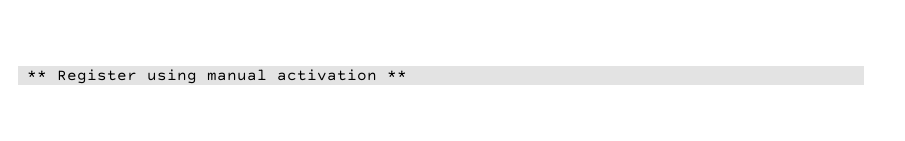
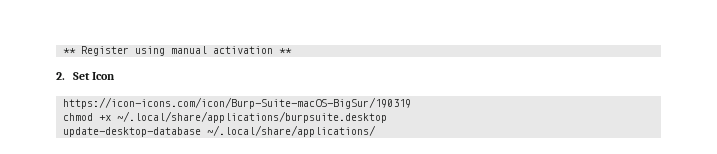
(407, 75) none -> [56,72,116,80] [63,97,412,109] [63,111,388,123] [63,125,377,137] // 2. Set Icon // https://icon-icons.com/icon/Burp-Suite-macOS-BigSur/190319 // chmod +x ~/.local/share/applications/burpsuite.desktop // update-desktop-database ~/.local/share/applications/

